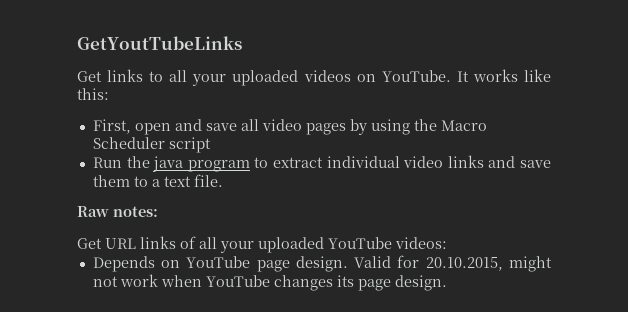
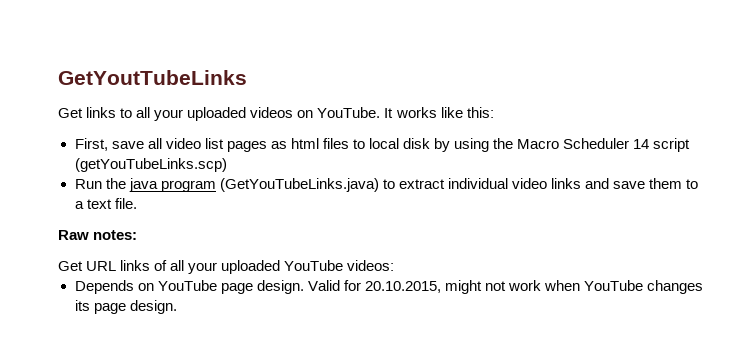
[134,119,202,135] open and -> (108, 144) none
[305,123,346,135] pages -> [204,138,431,152] list pages as html files to local disk
(165, 143) none -> [633,139,650,149] 14
(211, 145) none -> [74,158,227,172] (getYouTubeLinks.scp)
(250, 166) none -> [219,178,379,192] (GetYouTubeLinks.java)

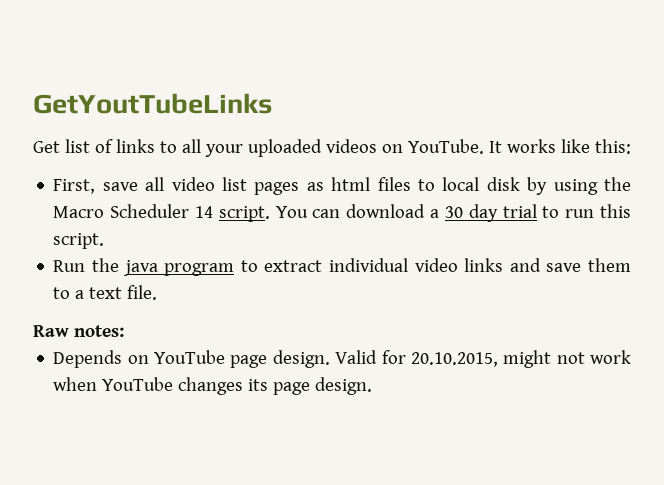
(83, 113) none -> [64,139,113,153] list of
[653,138,691,152] [74,158,227,172] script (getYouTubeLinks.scp) -> [218,204,632,222] [53,233,105,249] script. You can download a 30 day trial to run this script.
[219,178,379,192] (GetYouTubeLinks.java) -> (235, 269) none
[58,260,395,274] // Get URL links of all your uploaded YouTube videos: -> (124, 331) none

